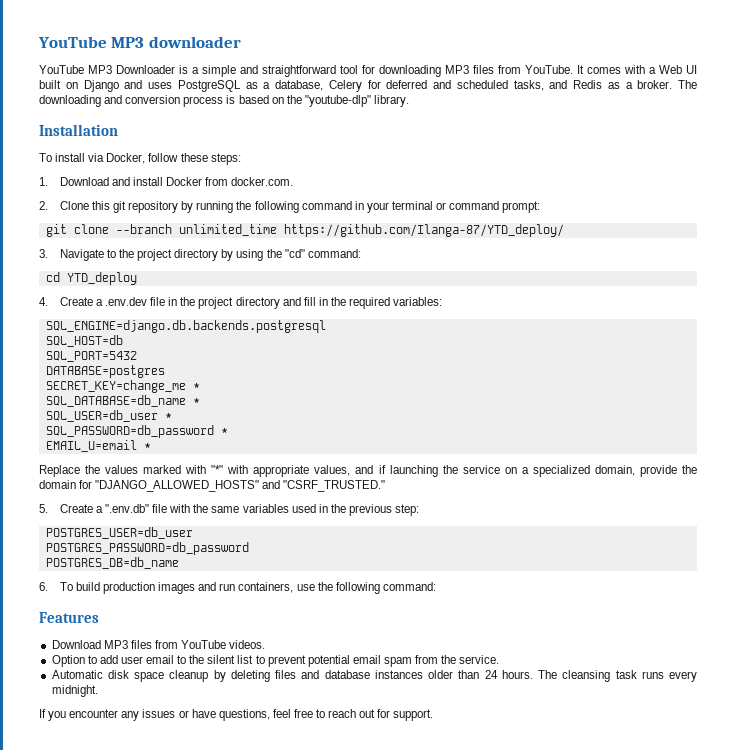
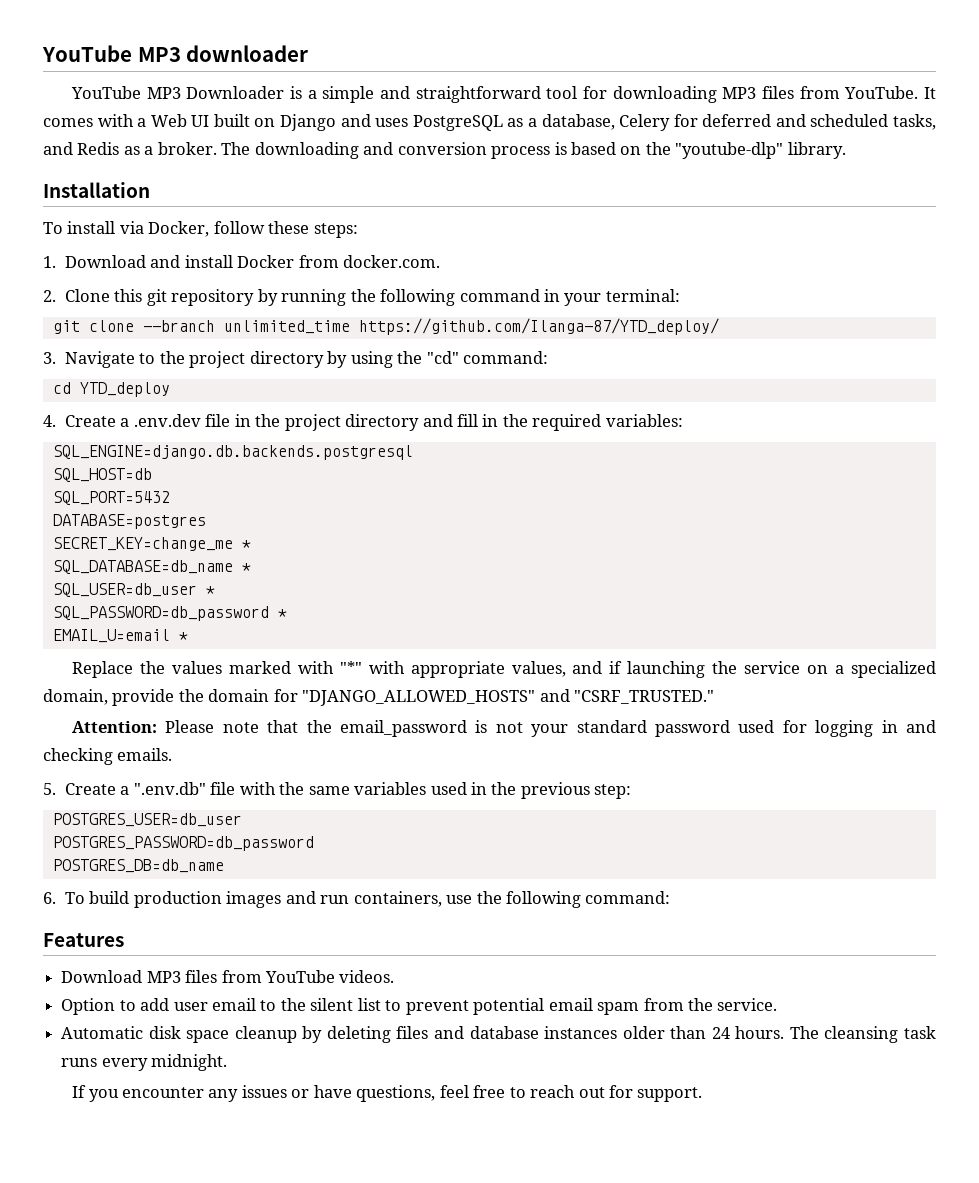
[391,201,541,213] terminal or command prompt: -> [605,289,680,302] terminal:
(386, 486) none -> [72,720,936,737] [43,748,173,765] // Attention: Please note that the email_password is not your standard password used for logging in and checking emails.

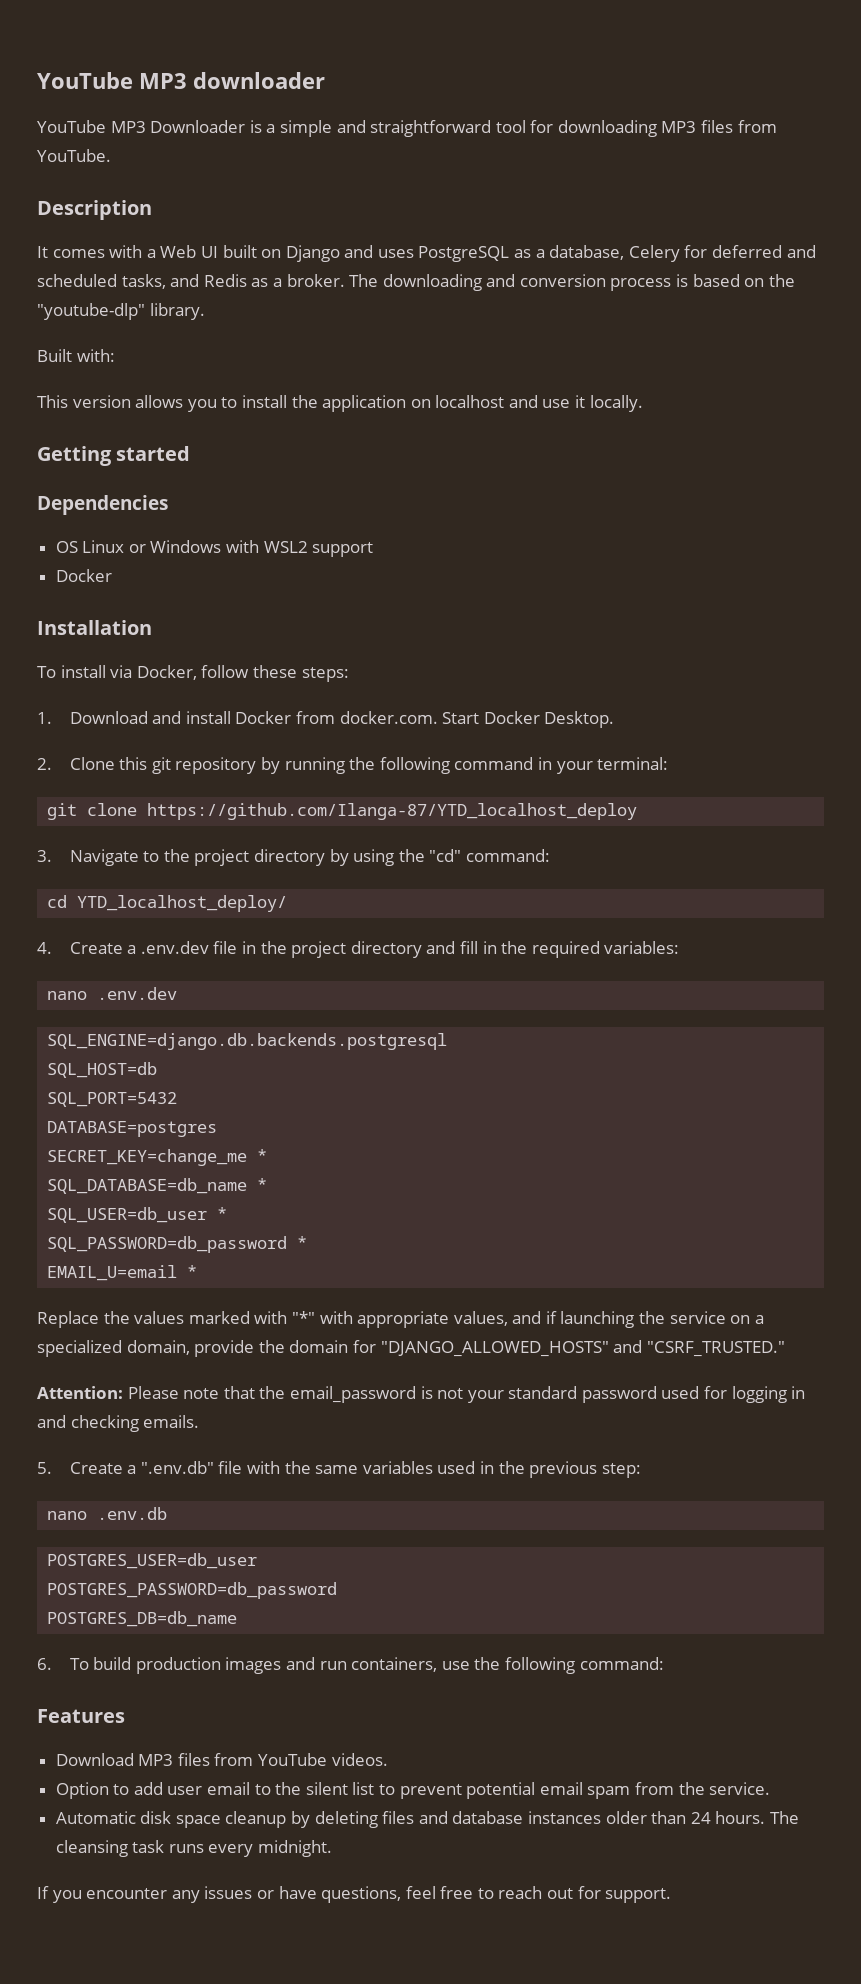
(919, 92) none -> [37,200,152,220] // Description //
(846, 150) none -> [37,349,115,362] [37,395,643,412] [37,446,191,466] [37,495,168,515] [55,540,374,557] [55,569,112,582] // Built with: // This version allows you to install the application on localhost and use it locally. // Getting started // Dependencies // OS Linux or Windows with WSL2 support // Docker
(441, 261) none -> [442,711,615,728] Start Docker Desktop.
[142,318,719,335] --branch unlimited_time https://github.com/Ilanga-87/YTD_deploy/ -> [147,803,638,820] https://github.com/Ilanga-87/YTD_localhost_deploy
[79,382,170,397] YTD_deploy -> [77,895,288,912] YTD_localhost_deploy/
(683, 420) none -> [47,987,178,1000] // nano .env.dev
(632, 791) none -> [47,1507,168,1520] // nano .env.db

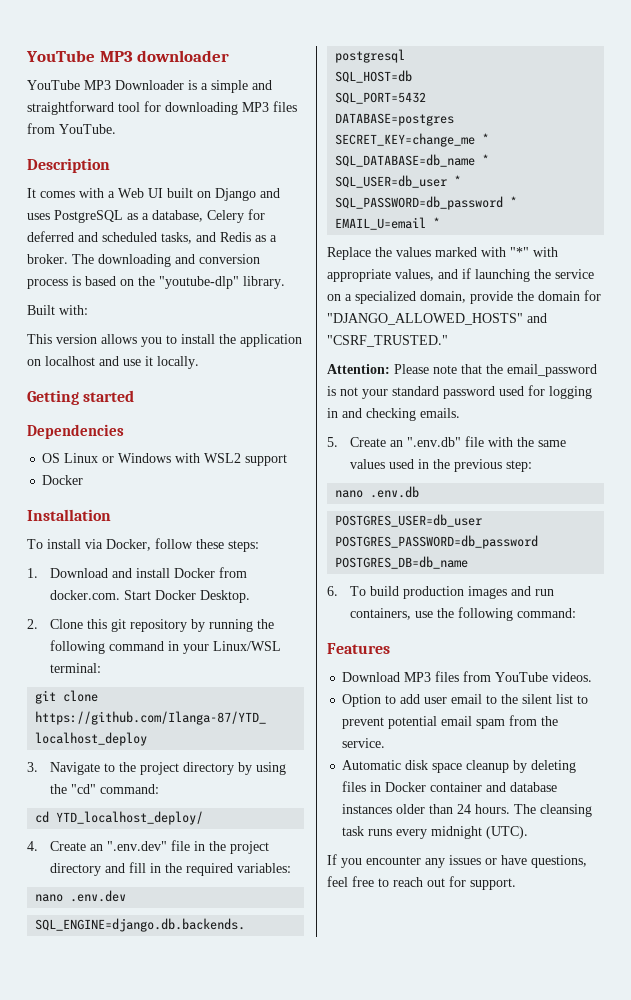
(593, 767) none -> [212,641,281,651] Linux/WSL
[127,941,209,954] a .env.dev -> [89,841,167,851] an ".env.dev"
[127,1465,137,1474] a -> [389,440,403,447] an
[362,1461,433,1474] variables -> [349,459,385,469] values
(415, 1817) none -> [370,782,483,792] in Docker container
[258,1840,333,1857] midnight. -> [431,826,529,839] midnight (UTC).

